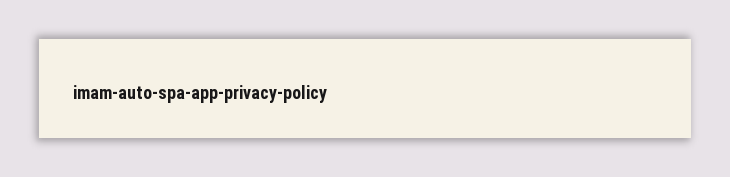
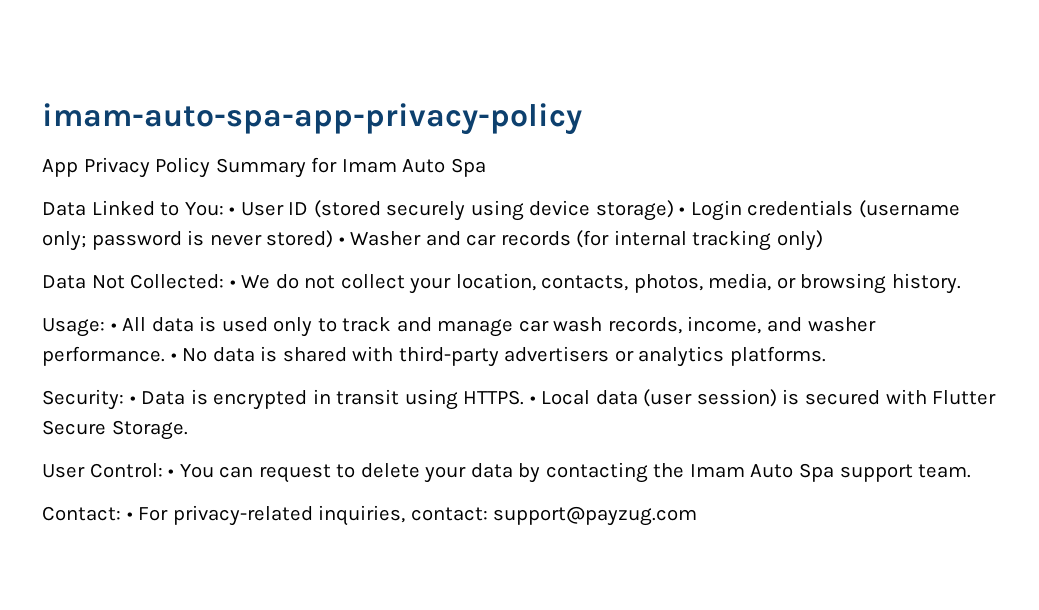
(327, 94) none -> [42,157,486,178] [42,200,961,221] [42,230,823,251] [42,273,962,294] [42,316,876,337] [42,346,826,367] [42,389,997,410] [42,420,188,440] [42,462,972,483] [42,505,698,526] // App Privacy Policy Summary for Imam Auto Spa // Data Linked to You: • User ID (stored securely using device storage) • Login credentials (username only; password is never stored) • Washer and car records (for internal tracking only) // Data Not Collected: • We do not collect your location, contacts, photos, media, or browsing history. // Usage: • All data is used only to track and manage car wash records, income, and washer performance. • No data is shared with third-party advertisers or analytics platforms. // Security: • Data is encrypted in transit using HTTPS. • Local data (user session) is secured with Flutter Secure Storage. // User Control: • You can request to delete your data by contacting the Imam Auto Spa support team. // Contact: • For privacy-related inquiries, contact: support@payzug.com

